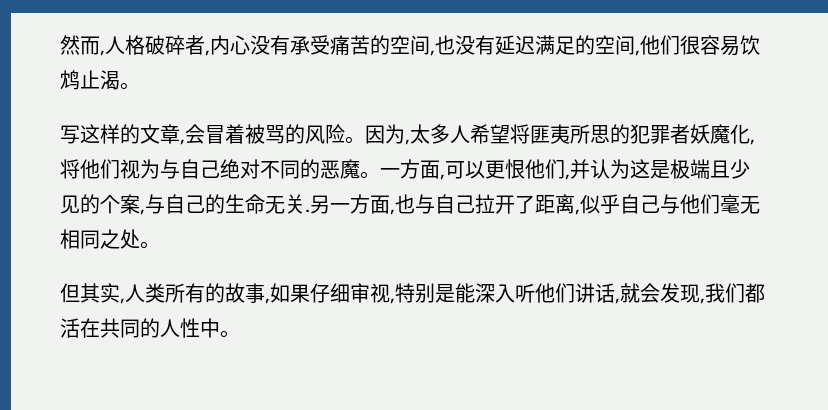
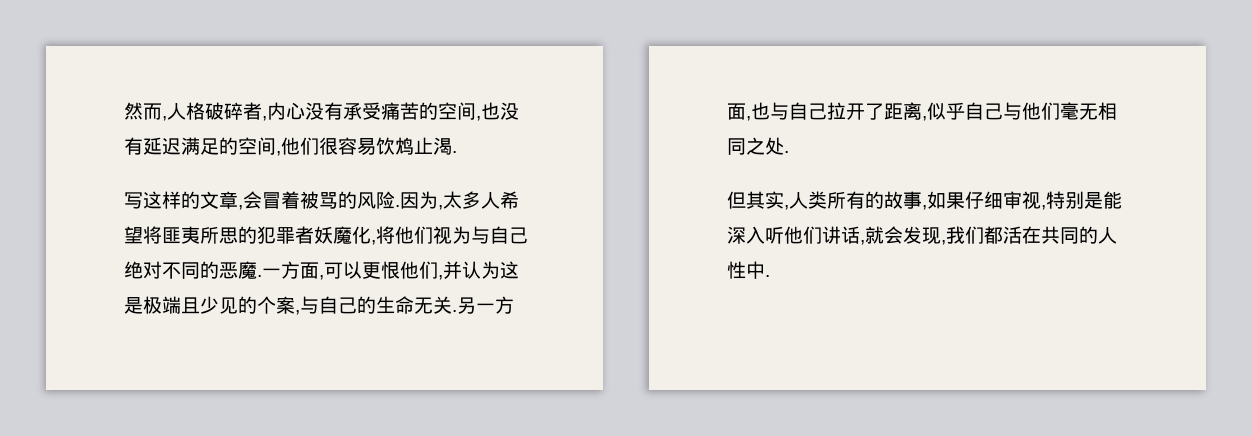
[120,82,140,90] 。 -> [452,151,457,153] .
[345,136,365,144] 。 -> [395,205,400,207] .
[360,171,380,179] 。 -> [257,275,262,277] .
[140,241,160,249] 。 -> [784,151,789,153] .
[220,330,240,338] 。 -> [765,275,770,277] .

